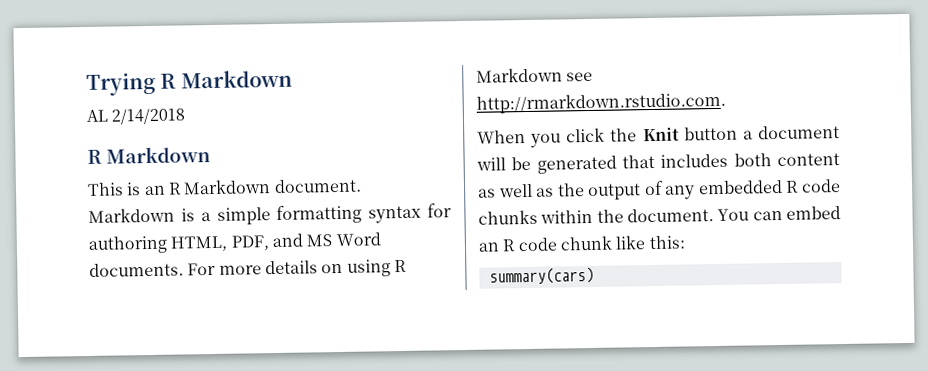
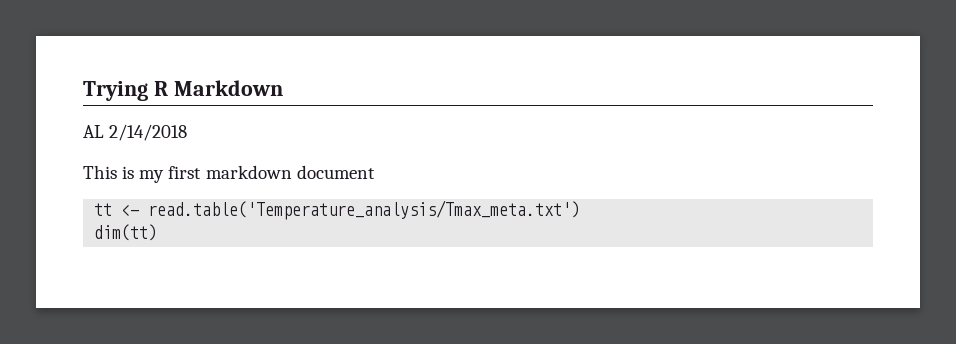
[87,146,211,164] // R Markdown -> (188, 132) none
[143,178,362,196] [88,203,452,225] [88,232,381,254] [89,259,407,277] [476,67,594,83] [476,91,726,114] [477,125,840,148] [476,153,840,174] [478,179,841,201] [478,206,841,225] [478,235,686,252] [488,266,594,285] an R Markdown document. Markdown is a simple formatting syntax for authoring HTML, PDF, and MS Word documents. For more details on using R Markdown see http://rmarkdown.rstudio.com. // When you click the Knit button a document will be generated that includes both content as well as the output of any embedded R code chunks within the document. You can embed an R code chunk like this: // summary(cars) -> [139,165,375,183] [94,200,581,220] [94,224,158,241] my first markdown document // tt <- read.table('Temperature_analysis/Tmax_meta.txt') // dim(tt)

